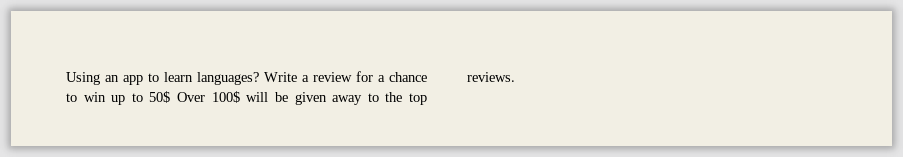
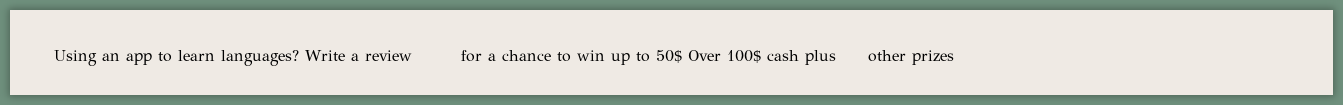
[246,92,428,105] [467,72,515,82] will be given away to the top reviews. -> [767,50,954,65] cash plus other prizes

